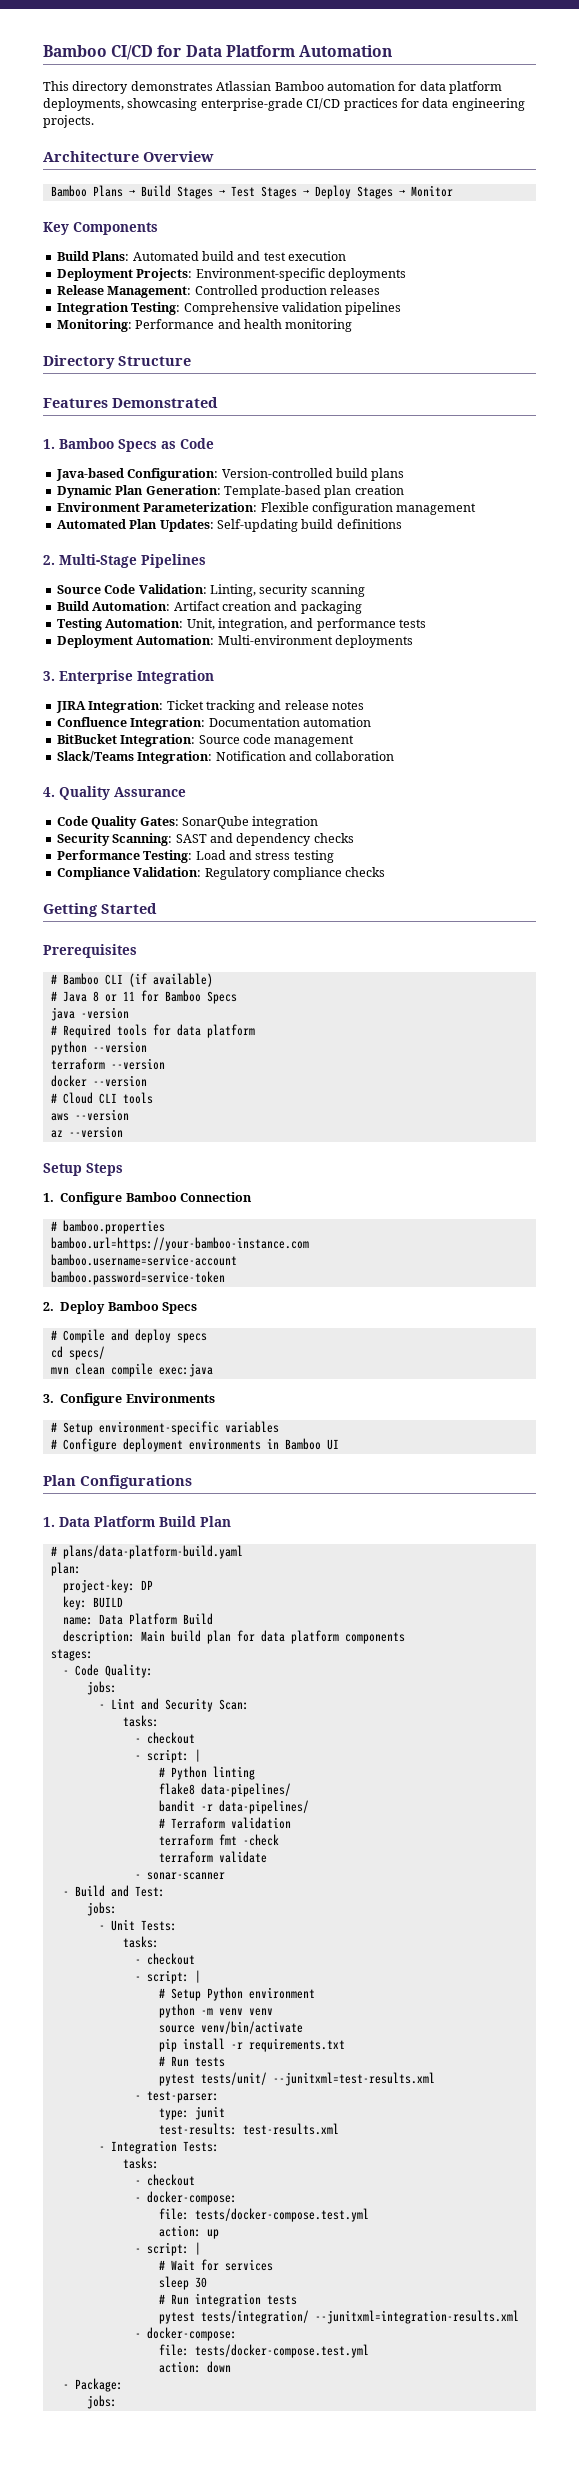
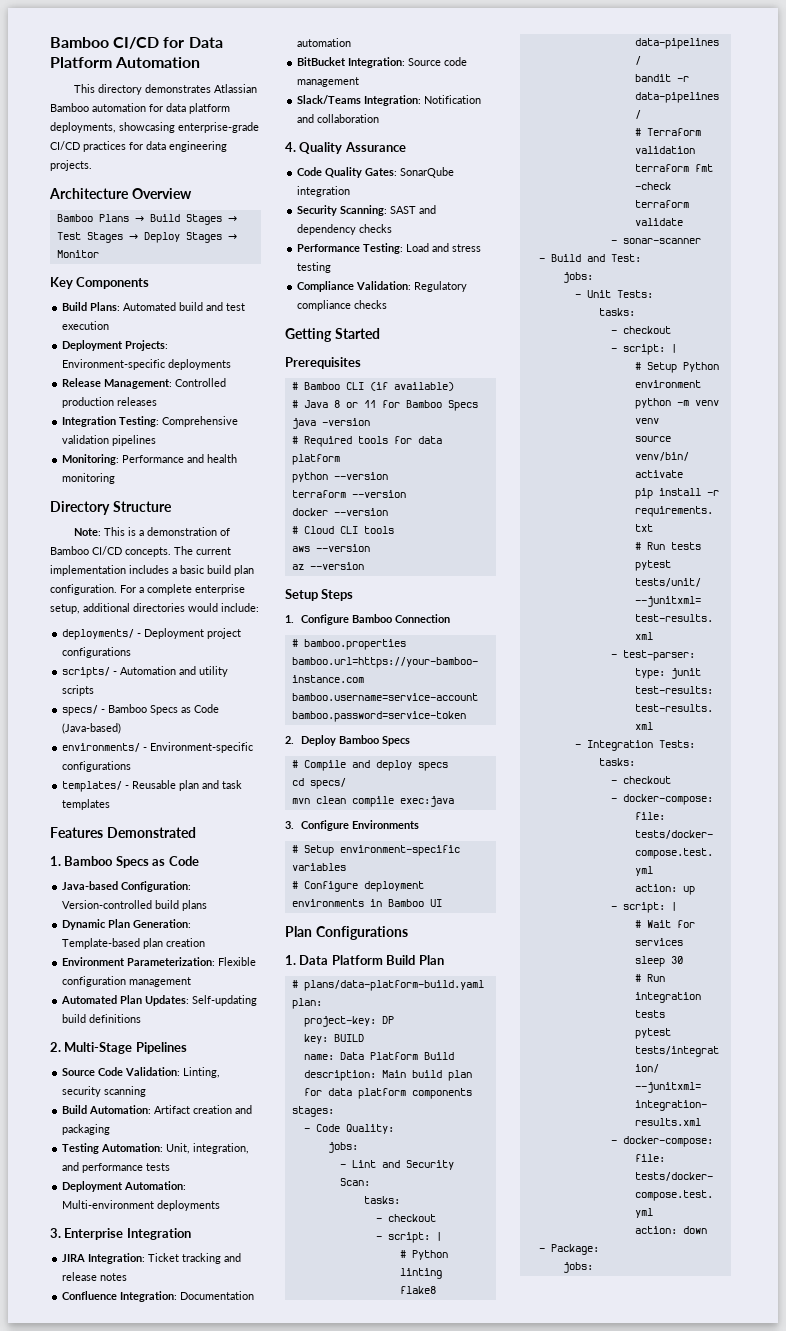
(191, 361) none -> [74,527,231,536] [50,546,231,557] [50,565,254,576] [50,584,245,595] [50,603,259,614] [62,628,242,640] [62,647,132,658] [62,666,229,678] [62,685,95,696] [62,704,220,716] [62,723,122,734] [62,742,254,753] [62,761,132,772] [62,780,243,792] [62,799,111,810] // Note: This is a demonstration of Bamboo CI/CD concepts. The current implementation includes a basic build plan configuration. For a complete enterprise setup, additional directories would include: // deployments/ - Deployment project configurations // scripts/ - Automation and utility scripts // specs/ - Bamboo Specs as Code (Java-based) // environments/ - Environment-specific configurations // templates/ - Reusable plan and task templates

